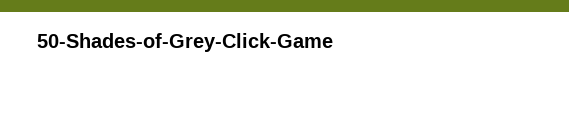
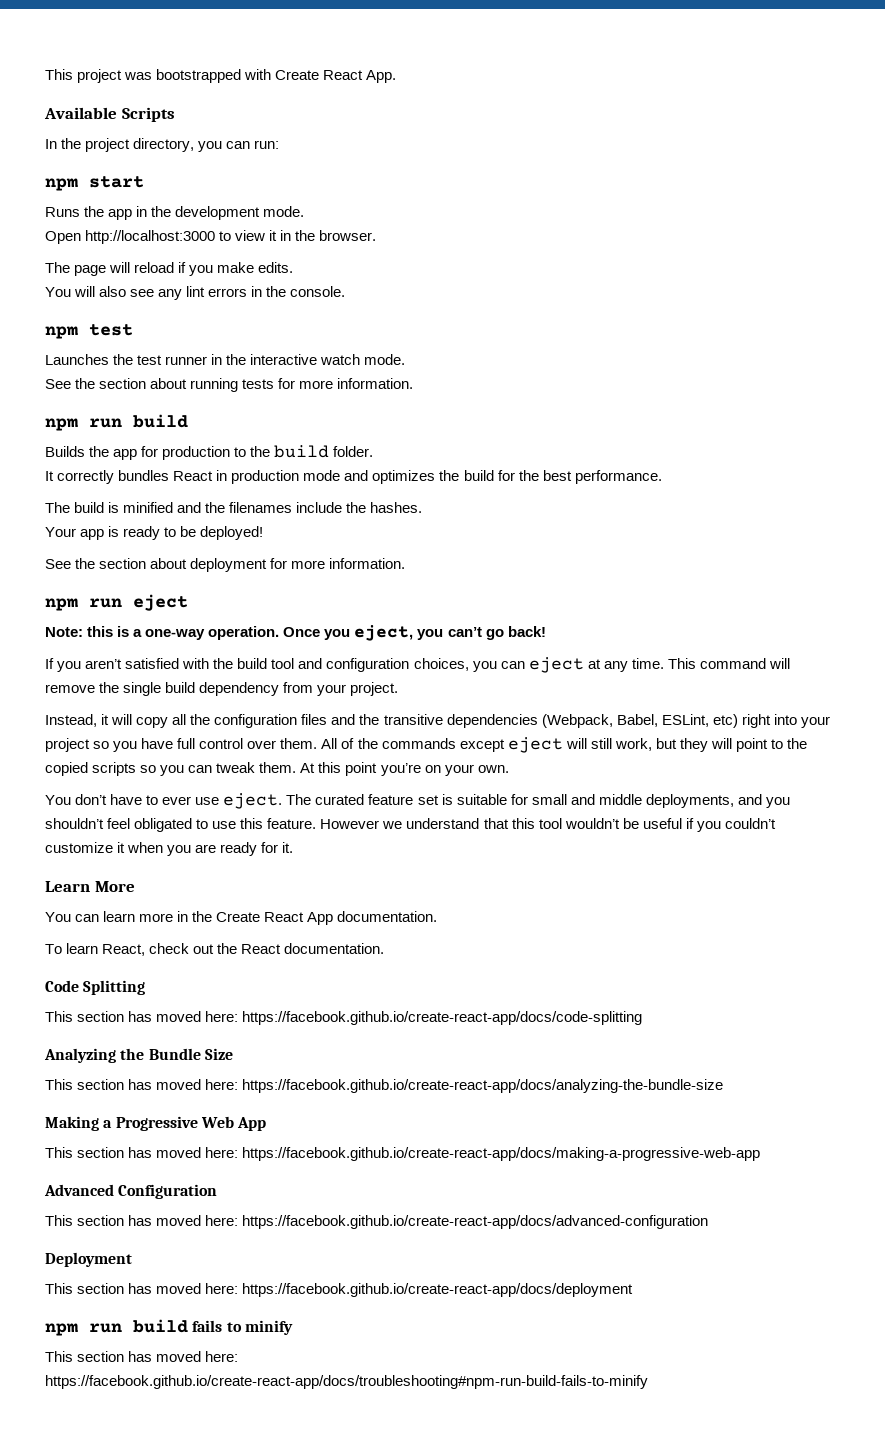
[37,33,333,52] 50-Shades-of-Grey-Click-Game -> [45,69,397,83] [44,107,175,122] [45,138,280,152] [45,176,144,191] [45,206,305,220] [45,230,377,244] [45,262,294,276] [45,286,346,300] [45,324,133,339] [45,354,406,365] [45,378,414,392] [45,414,188,431] [45,445,374,460] [45,470,662,484] [45,502,423,513] [45,526,264,540] [45,558,406,572] [45,594,188,611] [45,625,546,641] [45,657,790,673] [45,682,399,696] [45,714,830,728] [45,737,808,753] [45,762,509,776] [45,793,790,809] [45,818,776,832] [45,842,294,856] [45,881,135,892] [45,911,438,925] [45,943,385,956] [45,980,146,995] [45,1011,643,1025] [44,1048,233,1063] [45,1079,724,1093] [45,1116,267,1131] [45,1147,761,1161] [44,1184,218,1199] [45,1215,709,1229] [45,1252,132,1267] [45,1283,634,1297] [45,1319,293,1336] [45,1351,239,1362] [45,1375,648,1389] This project was bootstrapped with Create React App. // Available Scripts // In the project directory, you can run: // npm start // Runs the app in the development mode. // Open http://localhost:3000 to view it in the browser. // The page will reload if you make edits. // You will also see any lint errors in the console. // npm test // Launches the test runner in the interactive watch mode. // See the section about running tests for more information. // npm run build // Builds the app for production to the build folder. // It correctly bundles React in production mode and optimizes the build for the best performance. // The build is minified and the filenames include the hashes. // Your app is ready to be deployed! // See the section about deployment for more information. // npm run eject // Note: this is a one-way operation. Once you eject, you can’t go back! // If you aren’t satisfied with the build tool and configuration choices, you can eject at any time. This command will remove the single build dependency from your project. // Instead, it will copy all the configuration files and the transitive dependencies (Webpack, Babel, ESLint, etc) right into your project so you have full control over them. All of the commands except eject will still work, but they will point to the copied scripts so you can tweak them. At this point you’re on your own. // You don’t have to ever use eject. The curated feature set is suitable for small and middle deployments, and you shouldn’t feel obligated to use this feature. However we understand that this tool wouldn’t be useful if you couldn’t customize it when you are ready for it. // Learn More // You can learn more in the Create React App documentation. // To learn React, check out the React documentation. // Code Splitting // This section has moved here: https://facebook.github.io/create-react-app/docs/code-splitting // Analyzing the Bundle Size // This section has moved here: https://facebook.github.io/create-react-app/docs/analyzing-the-bundle-size // Making a Progressive Web App // This section has moved here: https://facebook.github.io/create-react-app/docs/making-a-progressive-web-app // Advanced Configuration // This section has moved here: https://facebook.github.io/create-react-app/docs/advanced-configuration // Deployment // This section has moved here: https://facebook.github.io/create-react-app/docs/deployment // npm run build fails to minify // This section has moved here: https://facebook.github.io/create-react-app/docs/troubleshooting#npm-run-build-fails-to-minify

